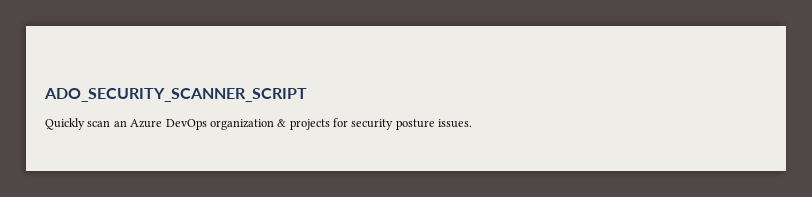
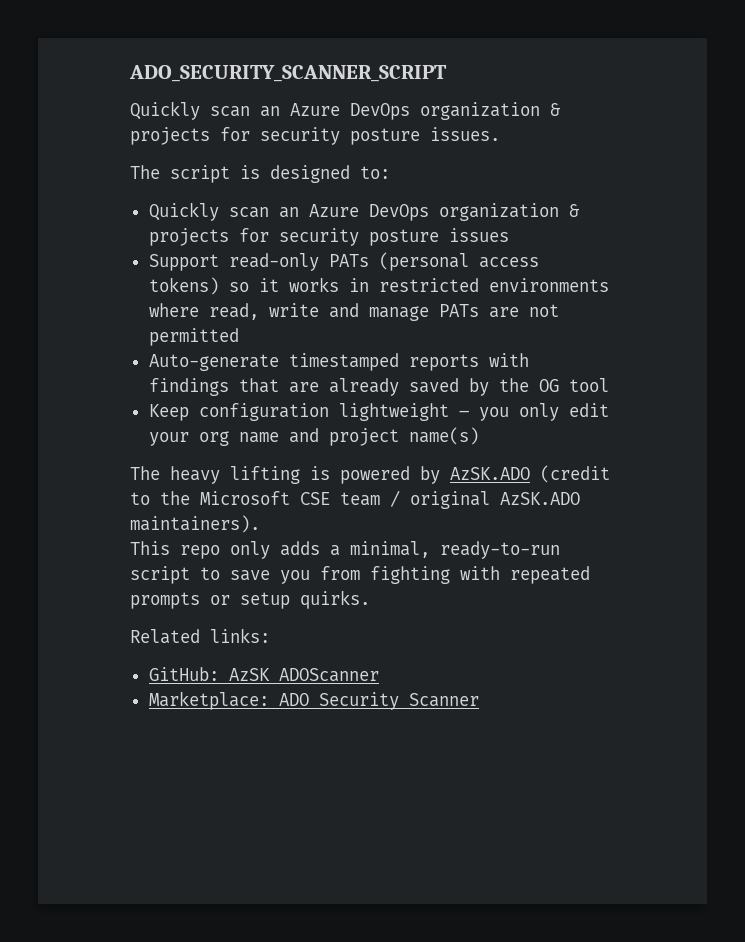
(473, 123) none -> [130,165,390,183] [148,202,579,221] [148,228,509,246] [148,252,539,271] [148,277,609,295] [148,303,559,321] [148,328,239,346] [148,353,529,371] [148,378,609,396] [148,403,609,421] [148,427,479,446] [130,465,610,484] [130,490,580,509] [130,515,260,533] [130,541,560,559] [130,566,590,584] [130,590,370,609] [130,628,270,644] [148,667,379,682] [148,691,479,710] // The script is designed to: // Quickly scan an Azure DevOps organization & projects for security posture issues // Support read-only PATs (personal access tokens) so it works in restricted environments where read, write and manage PATs are not permitted // Auto-generate timestamped reports with findings that are already saved by the OG tool // Keep configuration lightweight – you only edit your org name and project name(s) // The heavy lifting is powered by AzSK.ADO (credit to the Microsoft CSE team / original AzSK.ADO maintainers). // This repo only adds a minimal, ready-to-run script to save you from fighting with repeated prompts or setup quirks. // Related links: // GitHub: AzSK ADOScanner // Marketplace: ADO Security Scanner

